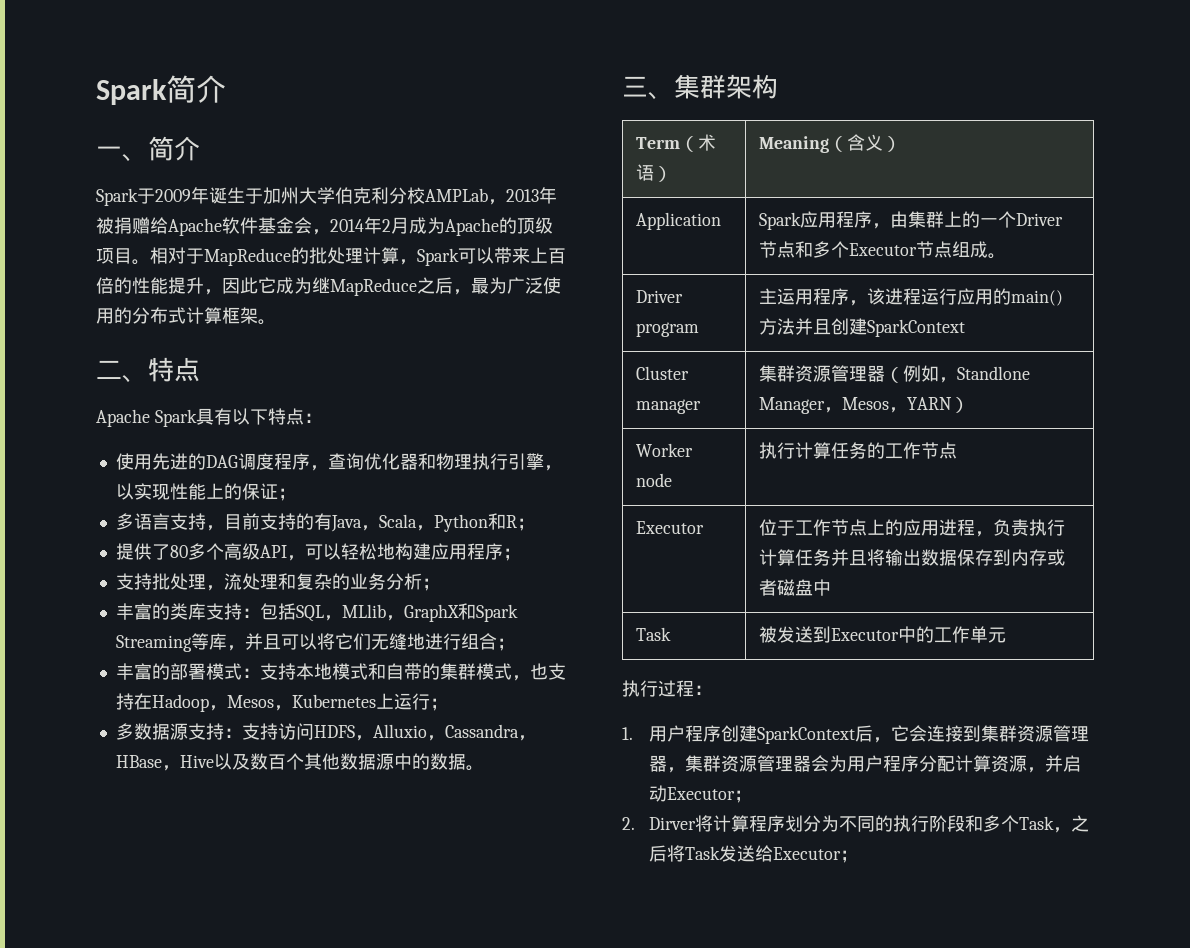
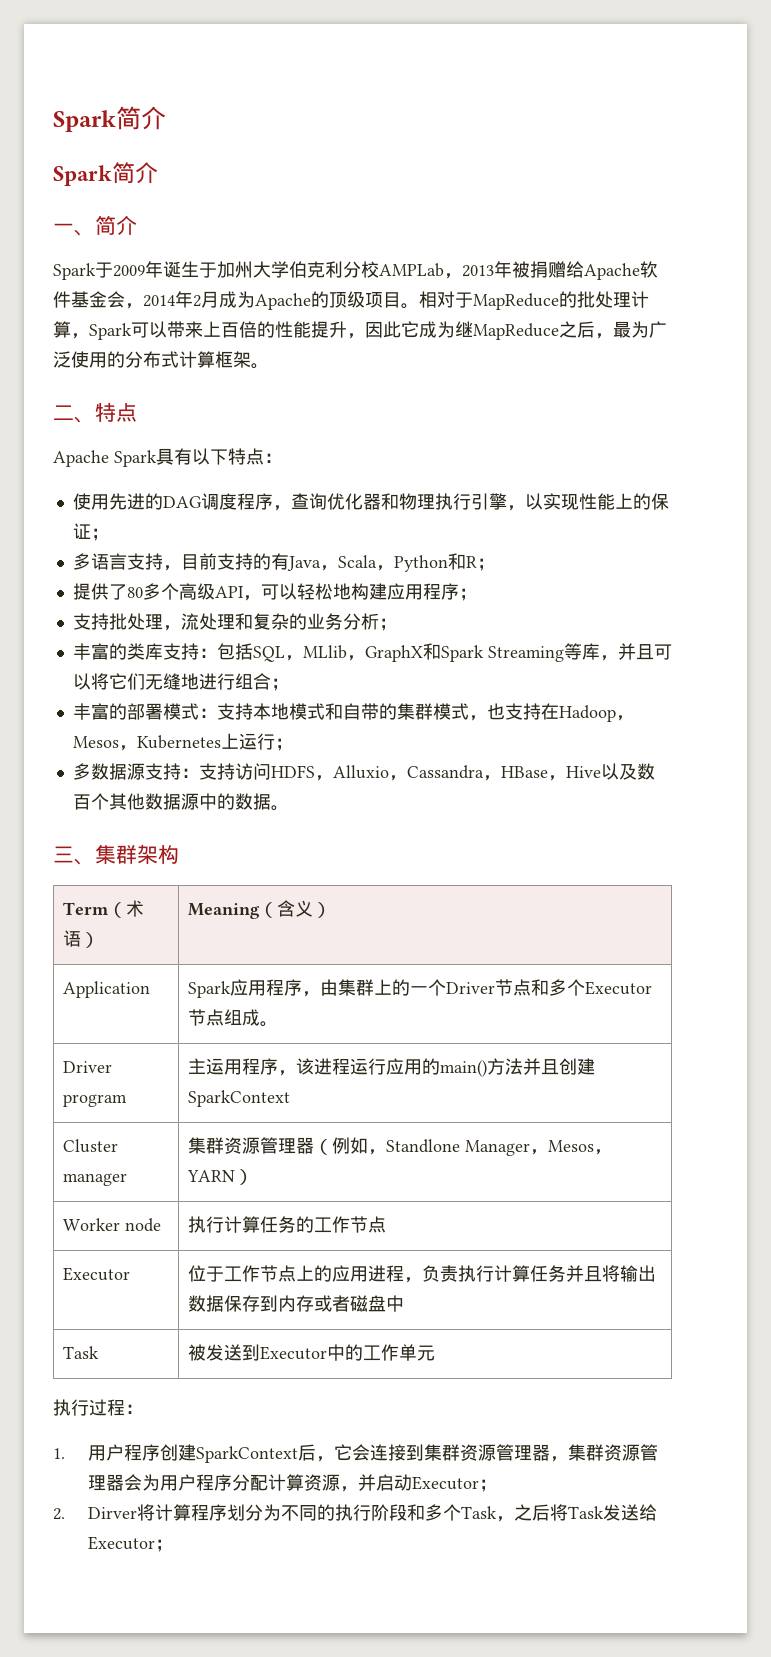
[96,75,226,105] Spark简介 -> [53,106,166,132] [53,162,158,186] Spark简介 // Spark简介

